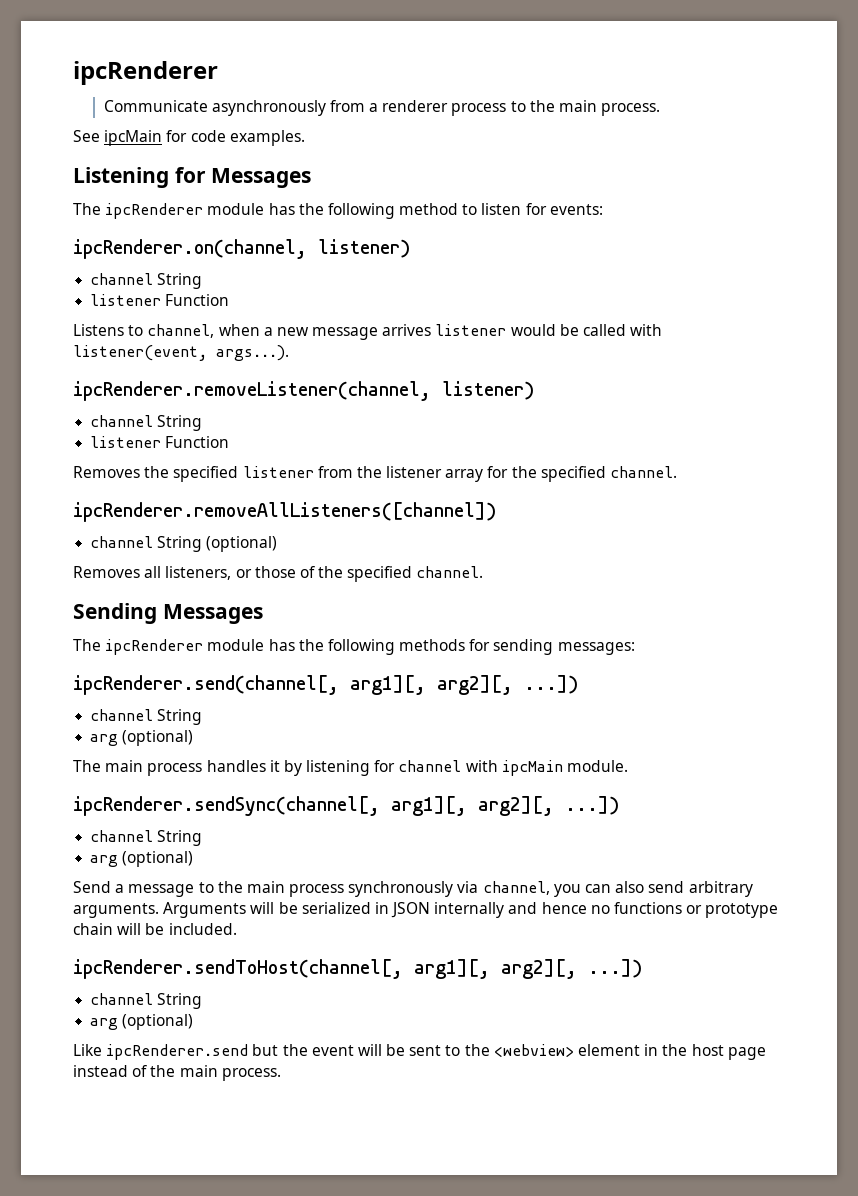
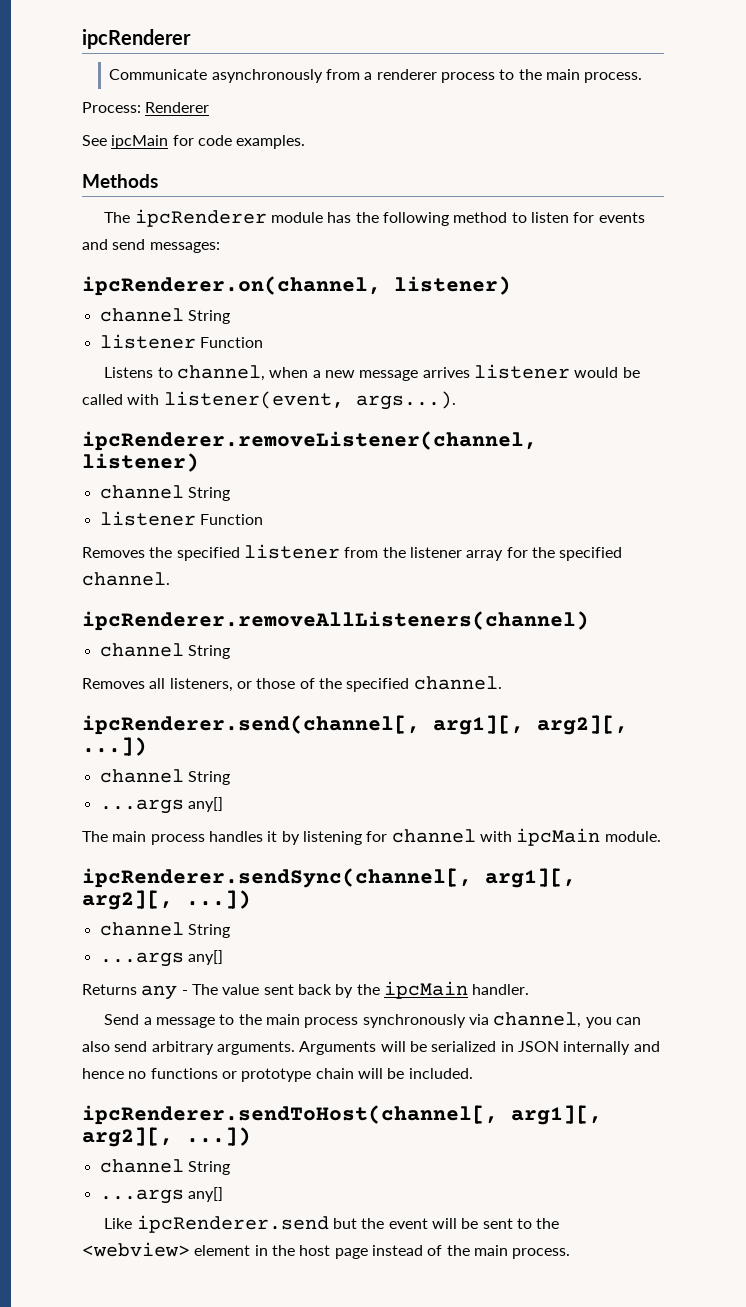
(661, 109) none -> [82,102,210,113] // Process: Renderer
[73,167,312,188] Listening for Messages -> [82,174,158,188] Methods
[549,204,603,215] events: -> [598,212,645,223] [82,239,220,253] events and send messages:
[73,502,496,522] [90,536,278,552] ipcRenderer.removeAllListeners([channel]) // channel String (optional) -> [82,611,589,631] [99,643,230,659] ipcRenderer.removeAllListeners(channel) // channel String
[73,603,263,624] [73,639,635,655] // Sending Messages // The ipcRenderer module has the following methods for sending messages: -> (502, 683) none
[90,730,194,746] arg (optional) -> [99,797,223,814] ...args any[]
[90,851,194,867] arg (optional) -> [99,950,223,967] [82,981,530,1000] ...args any[] // Returns any - The value sent back by the ipcMain handler.
[90,1014,194,1030] arg (optional) -> [99,1187,223,1204] ...args any[]

